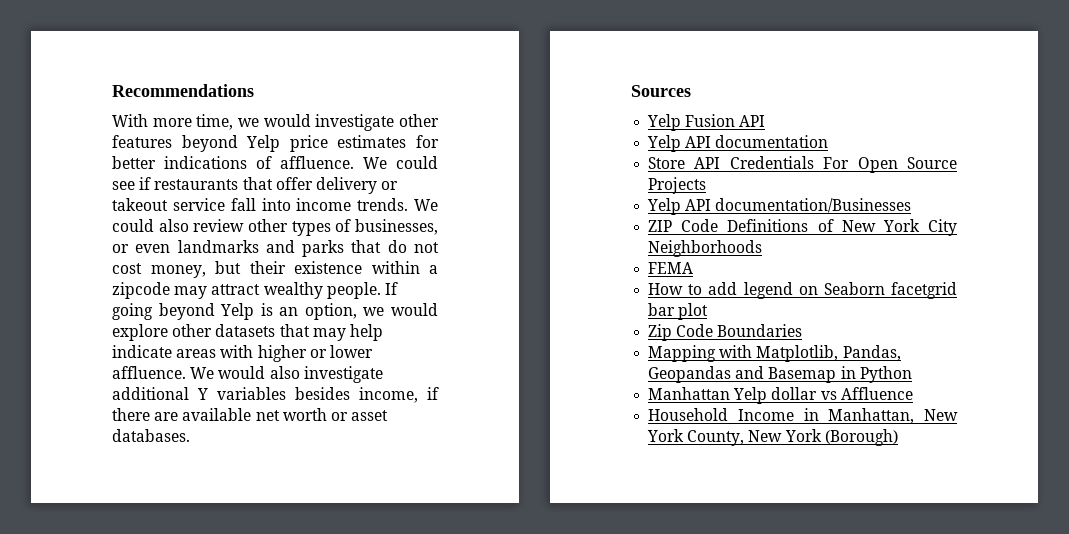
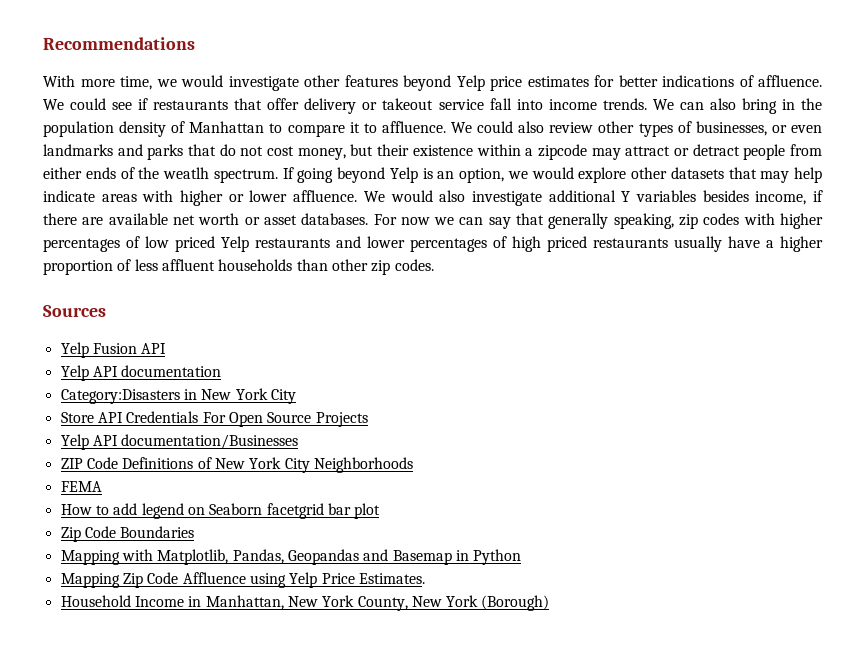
(438, 205) none -> [679,98,822,114] [43,121,472,137] can also bring in the population density of Manhattan to compare it to affluence. We
[263,282,381,299] wealthy people. -> [673,144,823,160] [43,167,278,183] or detract people from either ends of the weatlh spectrum.
(190, 435) none -> [373,213,823,229] [43,236,823,252] [43,259,434,275] For now we can say that generally speaking, zip codes with higher percentages of low priced Yelp restaurants and lower percentages of high priced restaurants usually have a higher proportion of less affluent households than other zip codes.
(829, 141) none -> [60,388,296,404] // Category:Disasters in New York City
[648,387,913,404] Manhattan Yelp dollar vs Affluence -> [60,572,425,588] Mapping Zip Code Affluence using Yelp Price Estimates.

